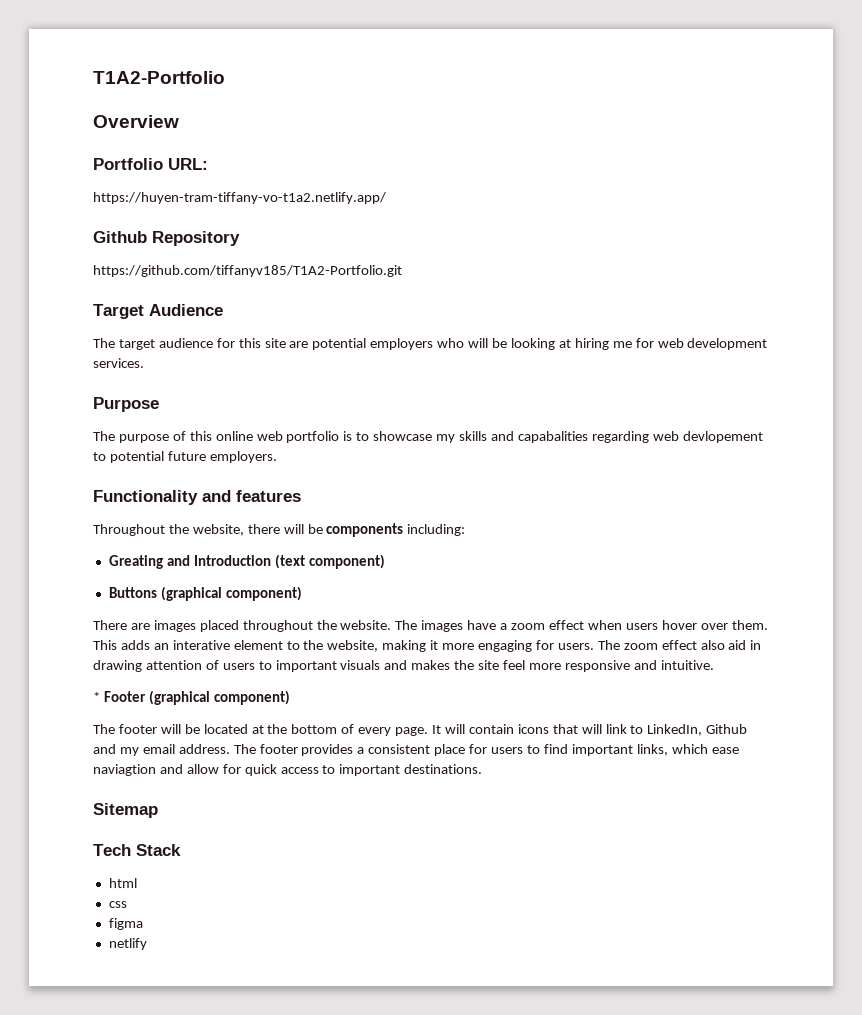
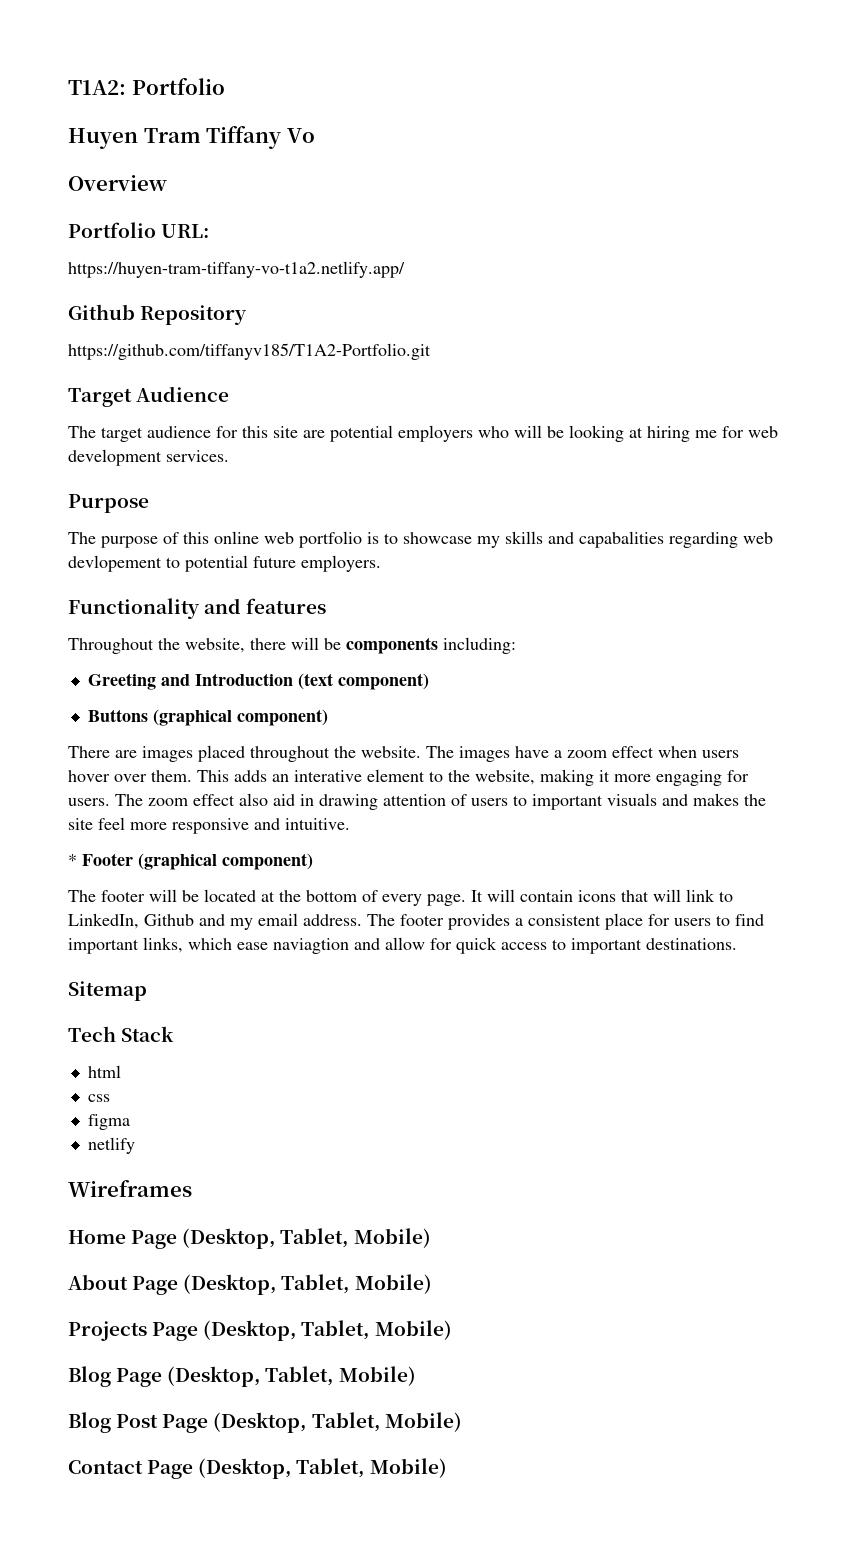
[93,71,225,84] T1A2-Portfolio -> [68,78,225,95] [68,126,315,149] T1A2: Portfolio // Huyen Tram Tiffany Vo
[108,555,163,569] Greating -> [87,673,156,690] Greeting
(147, 944) none -> [68,1180,192,1197] [68,1228,431,1249] [68,1274,432,1295] [68,1320,452,1341] [68,1366,416,1387] [68,1412,462,1433] [68,1458,447,1479] // Wireframes // Home Page (Desktop, Tablet, Mobile) // About Page (Desktop, Tablet, Mobile) // Projects Page (Desktop, Tablet, Mobile) // Blog Page (Desktop, Tablet, Mobile) // Blog Post Page (Desktop, Tablet, Mobile) // Contact Page (Desktop, Tablet, Mobile)

